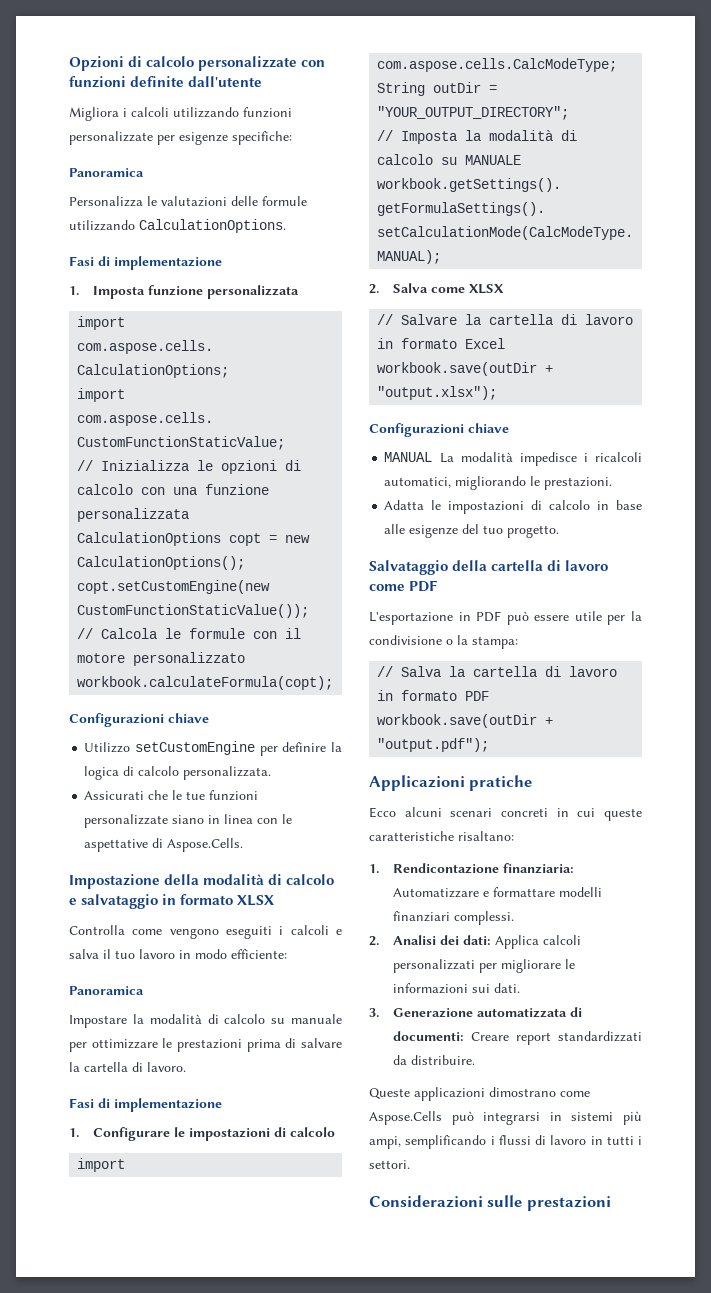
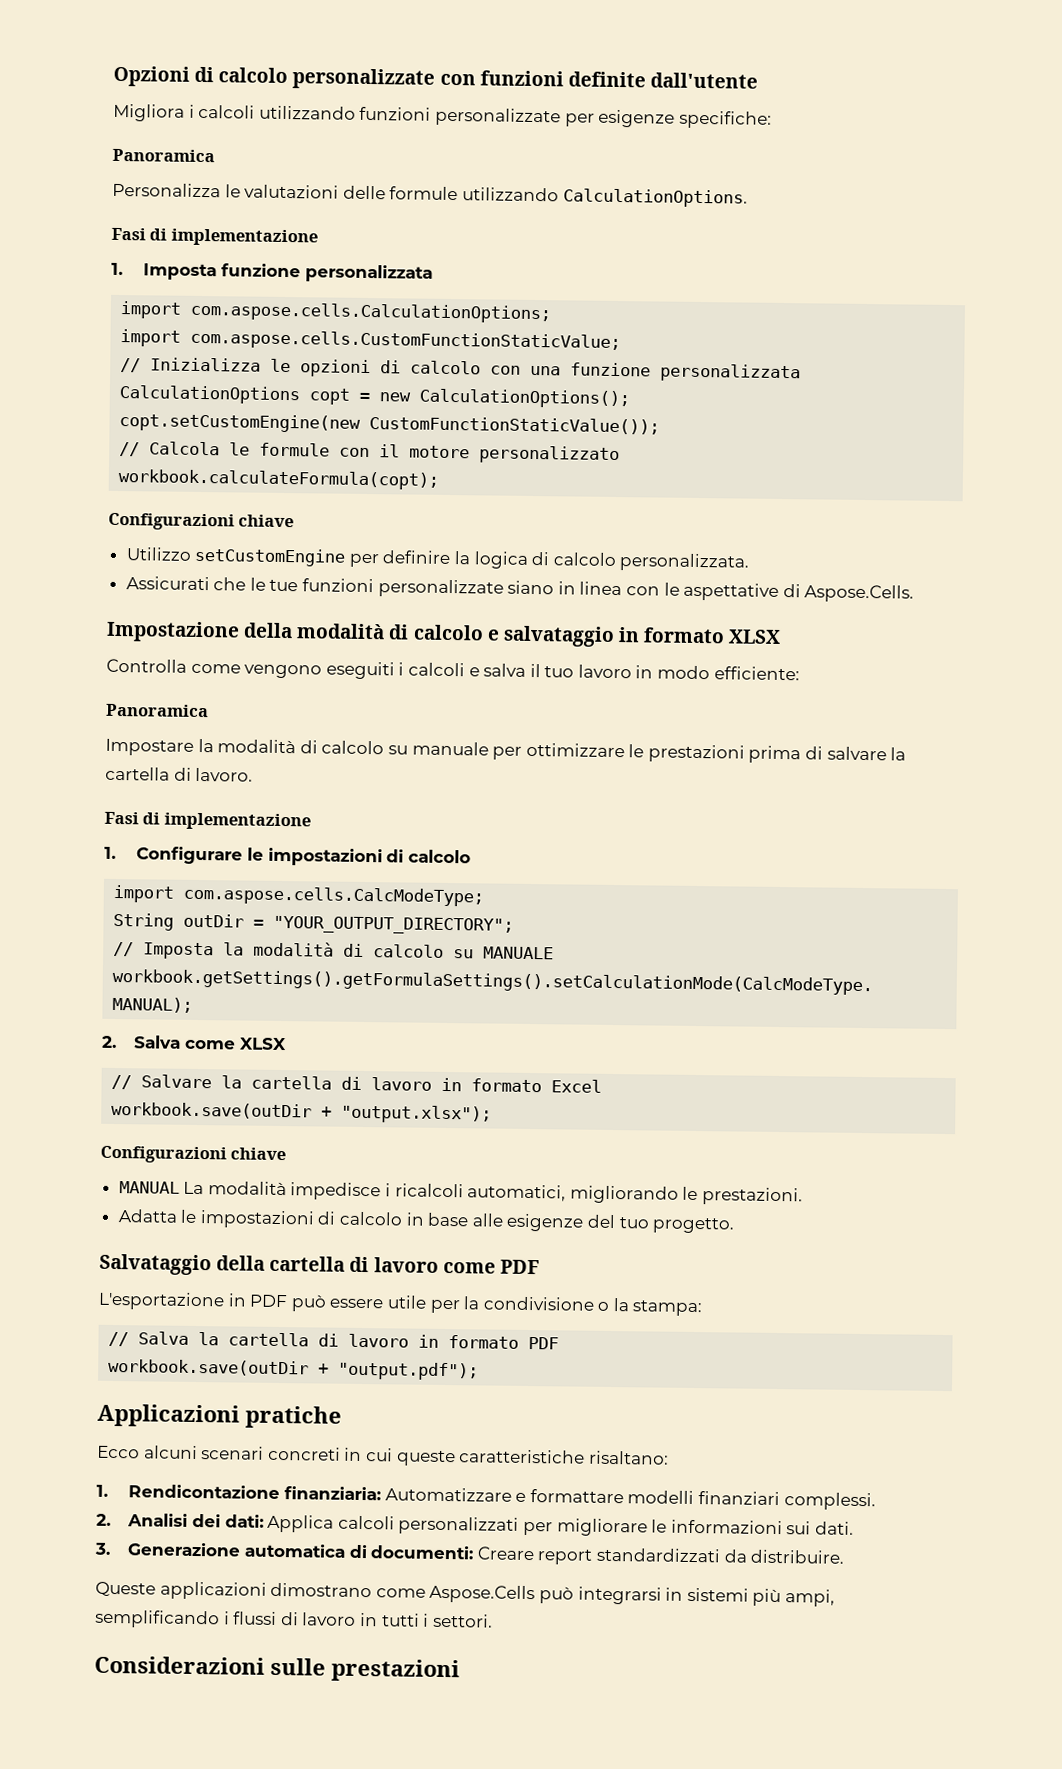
[477,1008,568,1018] automatizzata -> [244,1543,347,1558] automatica

